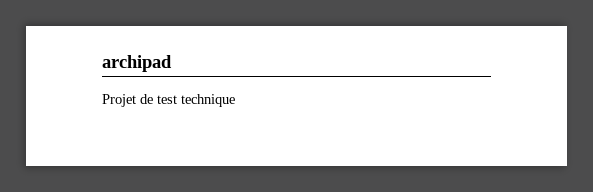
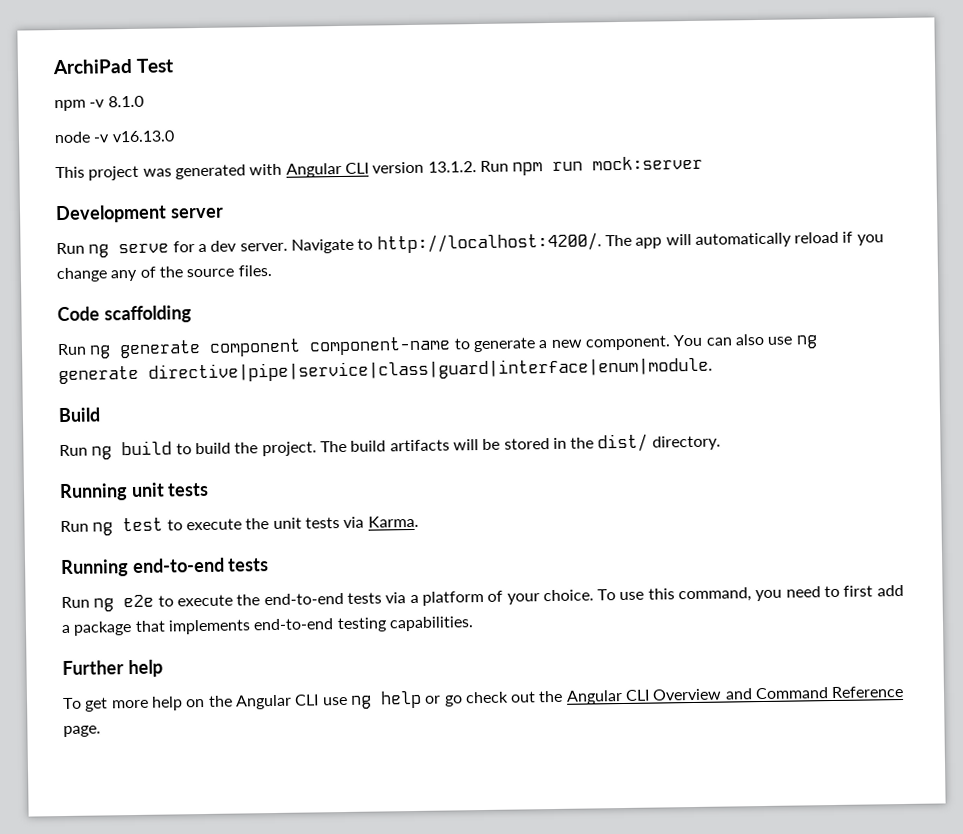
[102,55,172,72] [102,94,235,107] archipad // Projet de test technique -> [52,58,174,75] [54,95,144,112] [54,130,175,144] [55,155,704,181] [55,204,224,224] [56,231,884,258] [56,264,272,283] [57,305,192,324] [57,333,818,359] [58,356,713,385] [58,407,101,423] [59,433,721,460] [59,482,210,502] [60,515,419,536] [61,557,270,578] [61,584,904,612] [61,616,474,636] [62,659,163,678] [62,685,905,712] [63,725,101,738] ArchiPad Test // npm -v 8.1.0 // node -v v16.13.0 // This project was generated with Angular CLI version 13.1.2. Run npm run mock:server // Development server // Run ng serve for a dev server. Navigate to http://localhost:4200/. The app will automatically reload if you change any of the source files. // Code scaffolding // Run ng generate component component-name to generate a new component. You can also use ng generate directive|pipe|service|class|guard|interface|enum|module. // Build // Run ng build to build the project. The build artifacts will be stored in the dist/ directory. // Running unit tests // Run ng test to execute the unit tests via Karma. // Running end-to-end tests // Run ng e2e to execute the end-to-end tests via a platform of your choice. To use this command, you need to first add a package that implements end-to-end testing capabilities. // Further help // To get more help on the Angular CLI use ng help or go check out the Angular CLI Overview and Command Reference page.

